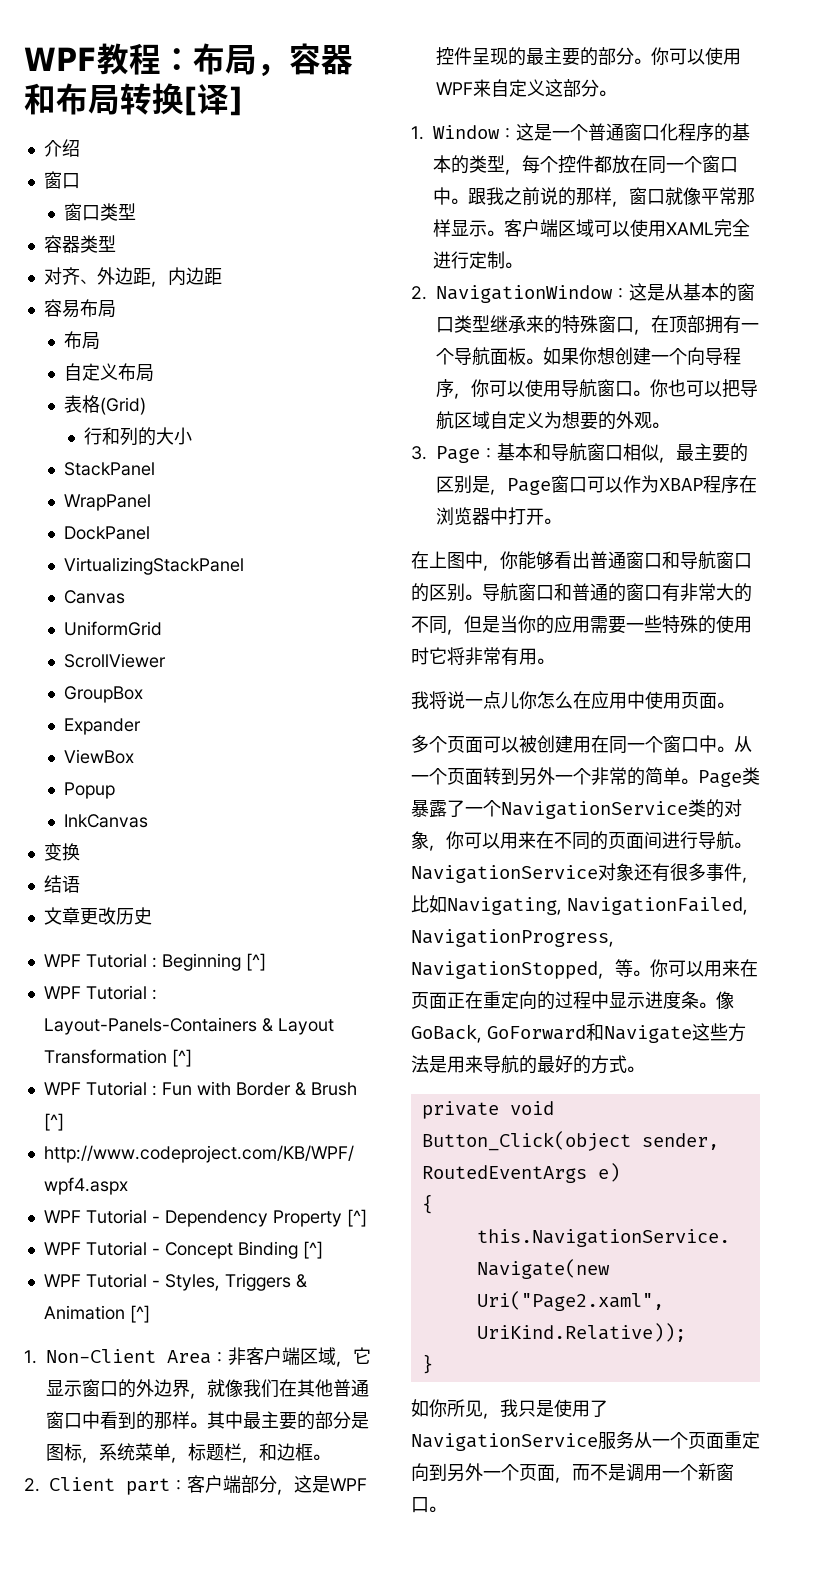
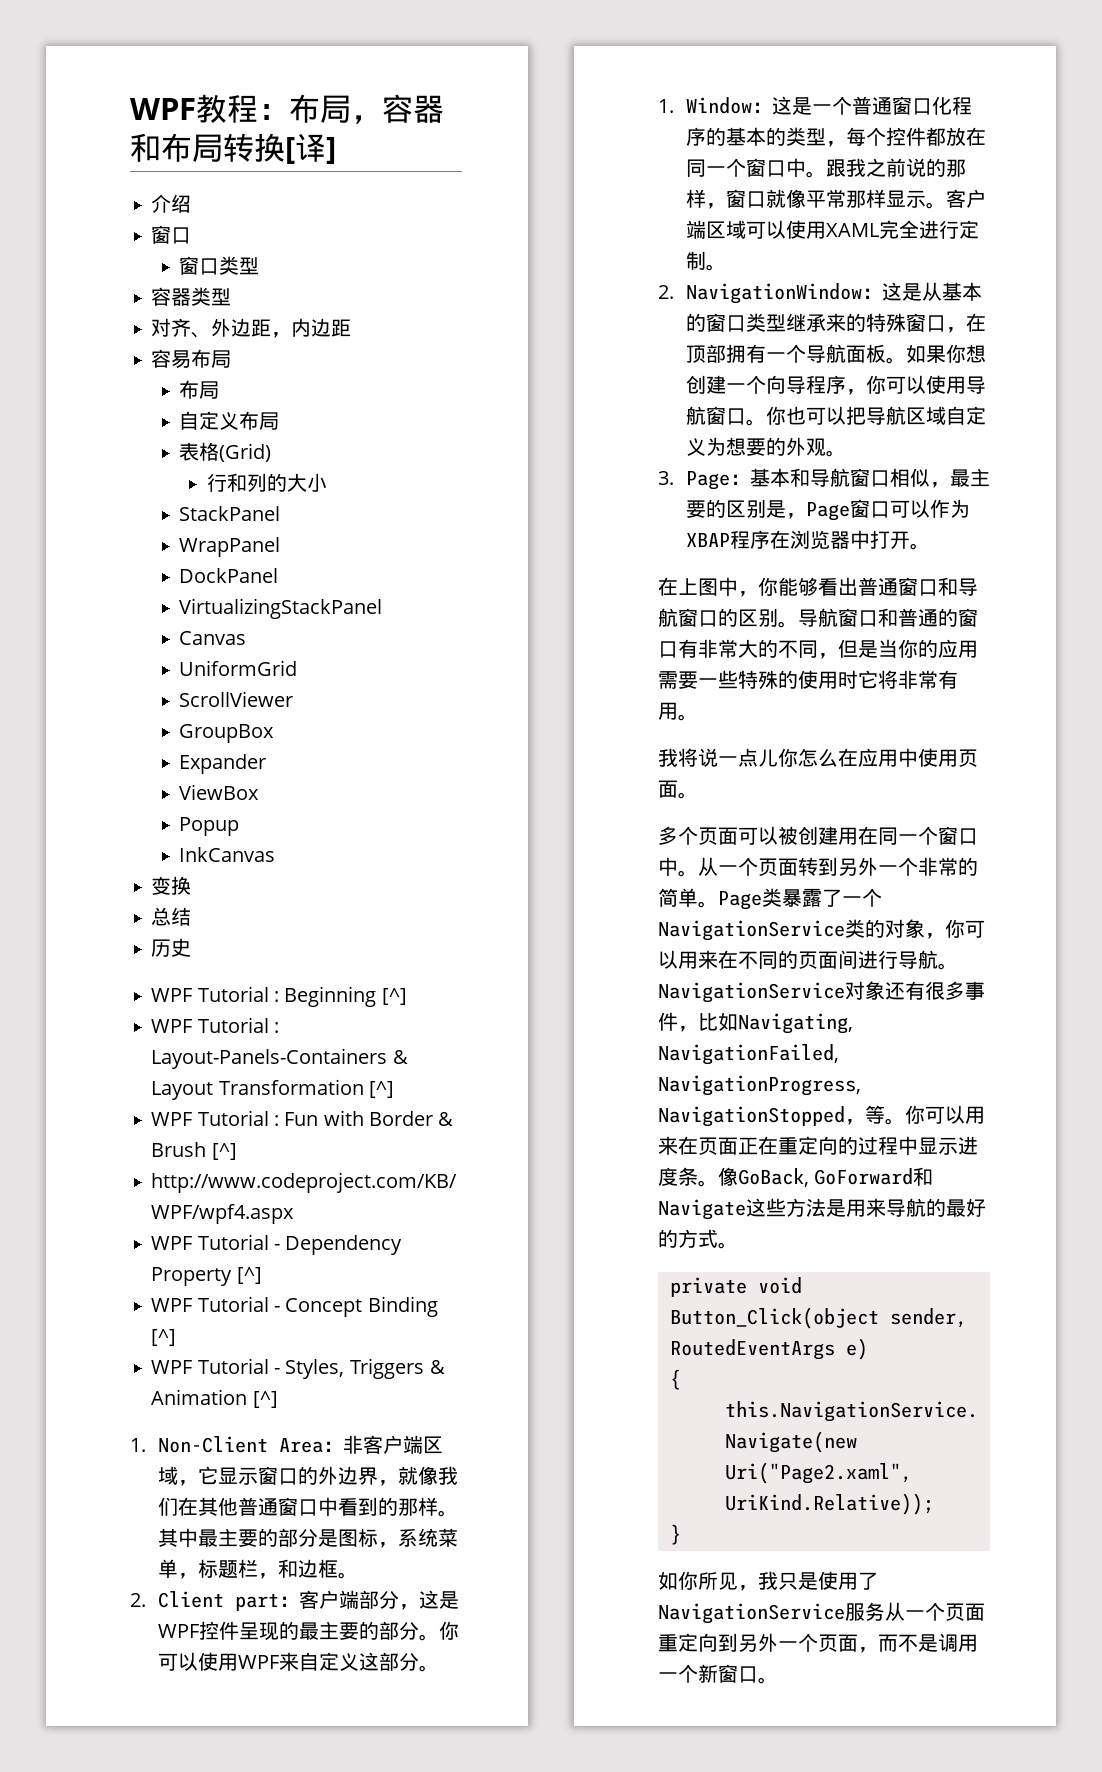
(80, 852) none -> [151,907,172,926] 总
[61,875,80,893] [43,907,116,925] 语 // 文章更改 -> (192, 916) //

